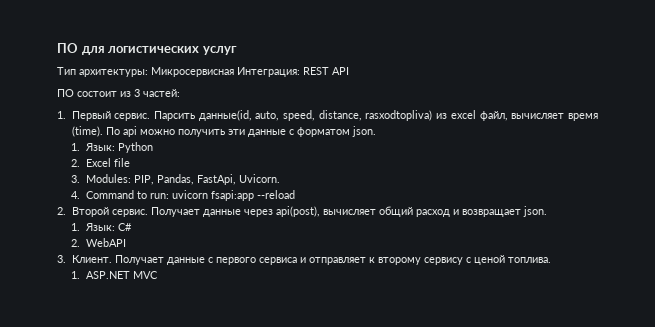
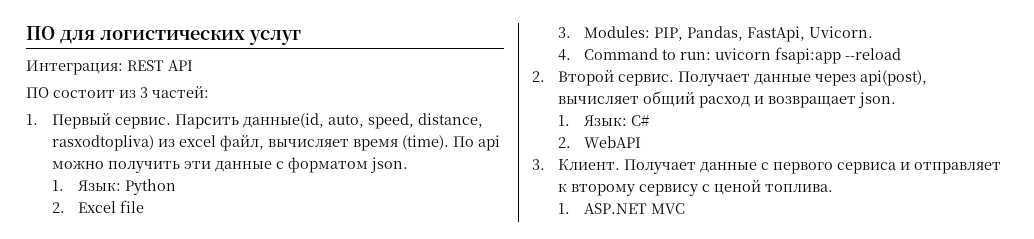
[57,67,234,77] Тип архитектуры: Микросервисная -> (301, 37) none

